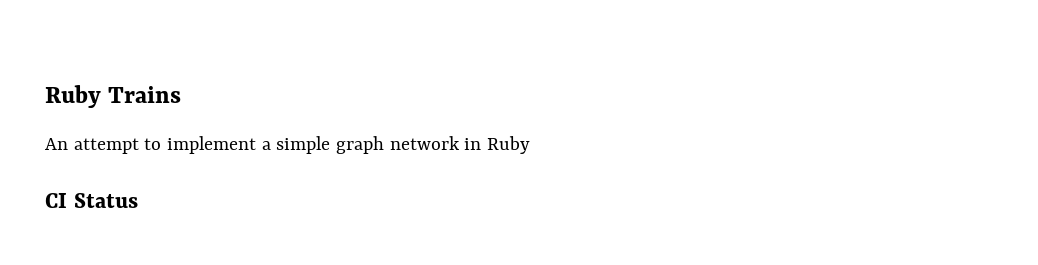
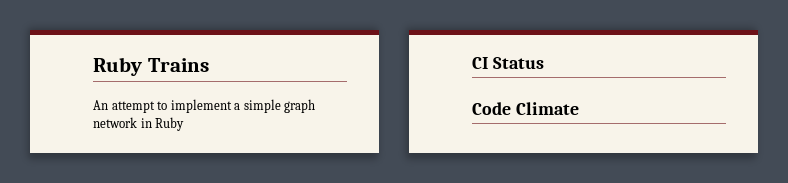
(138, 200) none -> [472,102,579,115] // Code Climate

